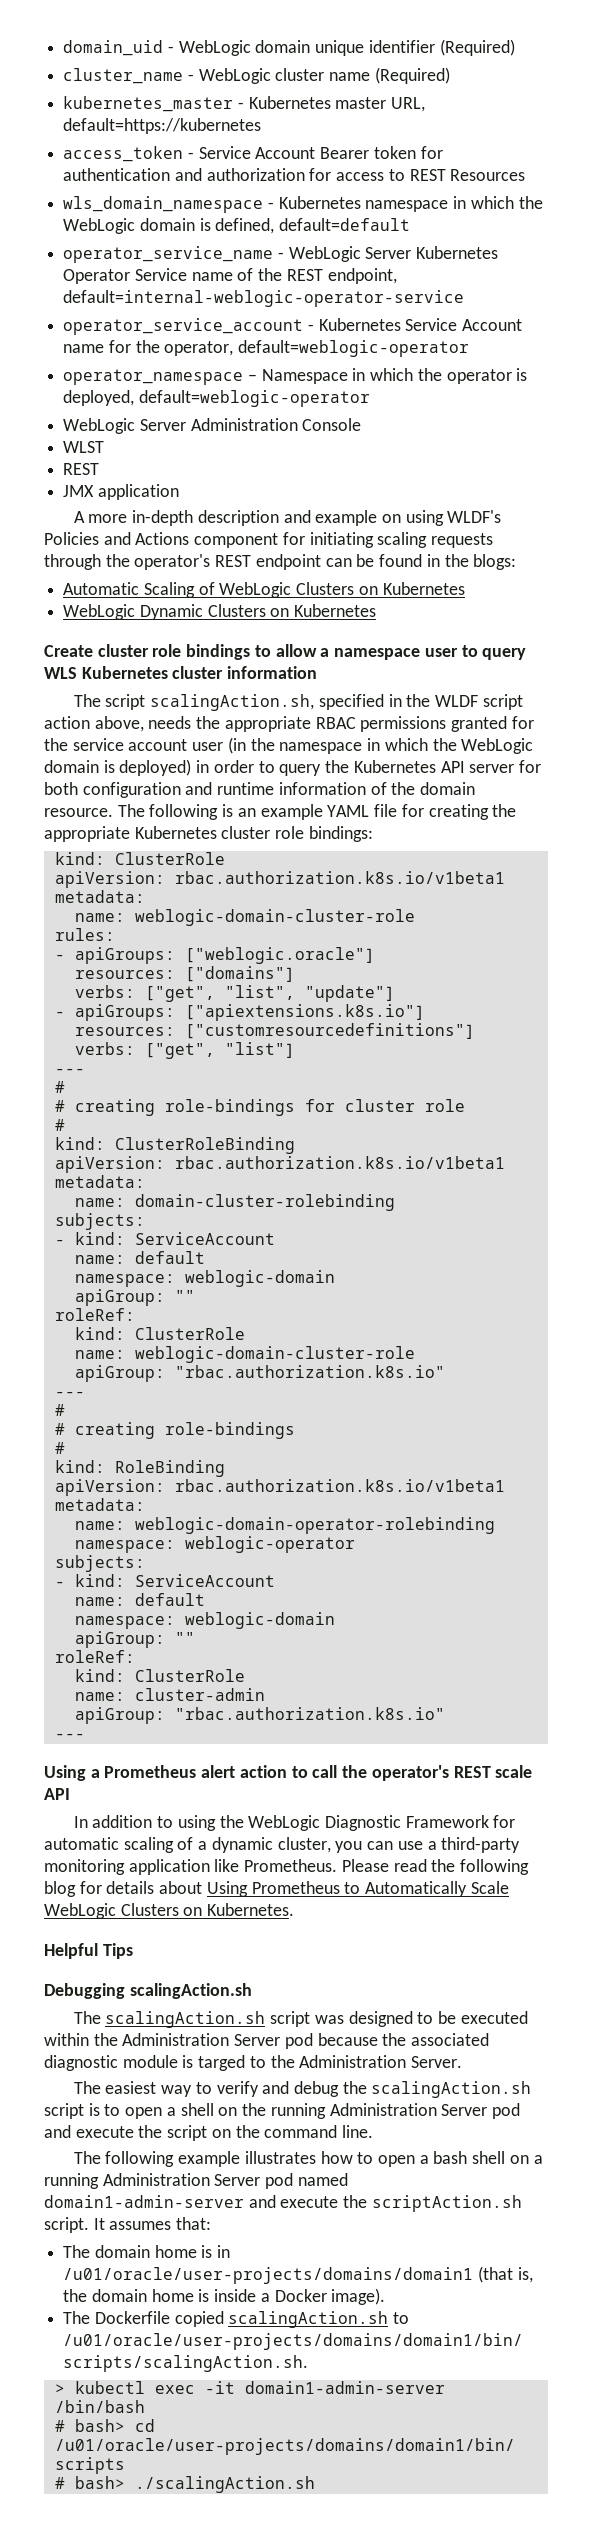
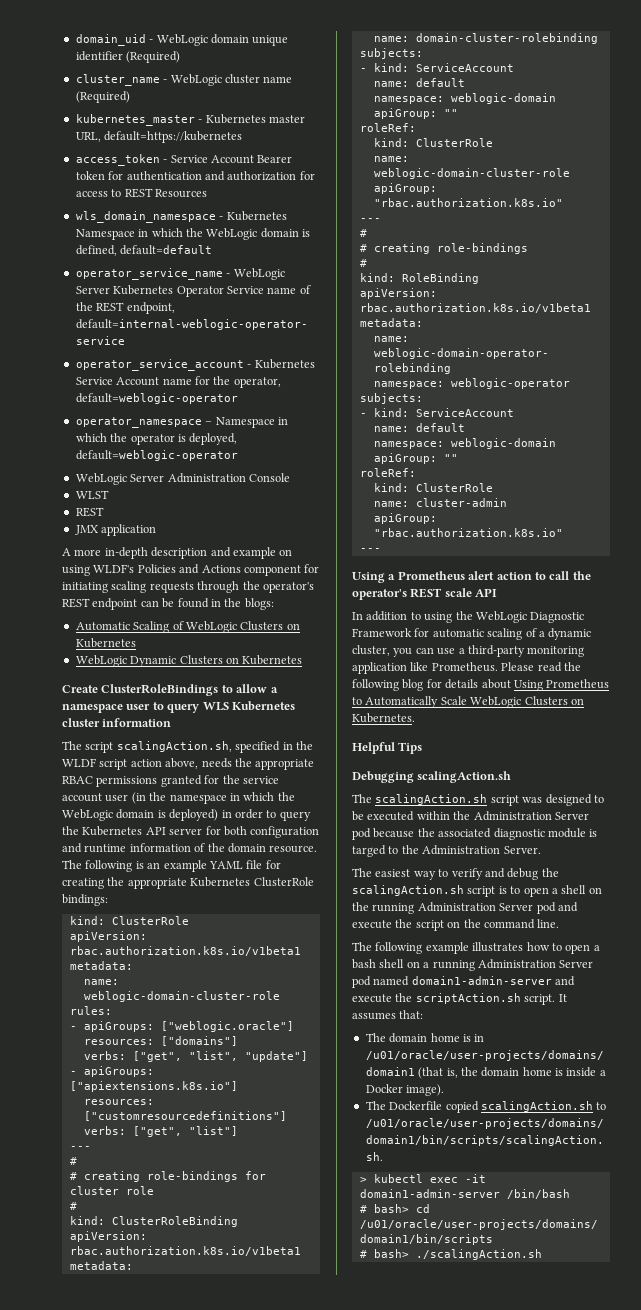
[365,200,449,212] namespace -> [75,229,135,240] Namespace
[97,644,251,660] cluster role bindings -> [101,684,219,696] ClusterRoleBindings
[221,826,305,839] cluster role -> [253,877,314,887] ClusterRole

